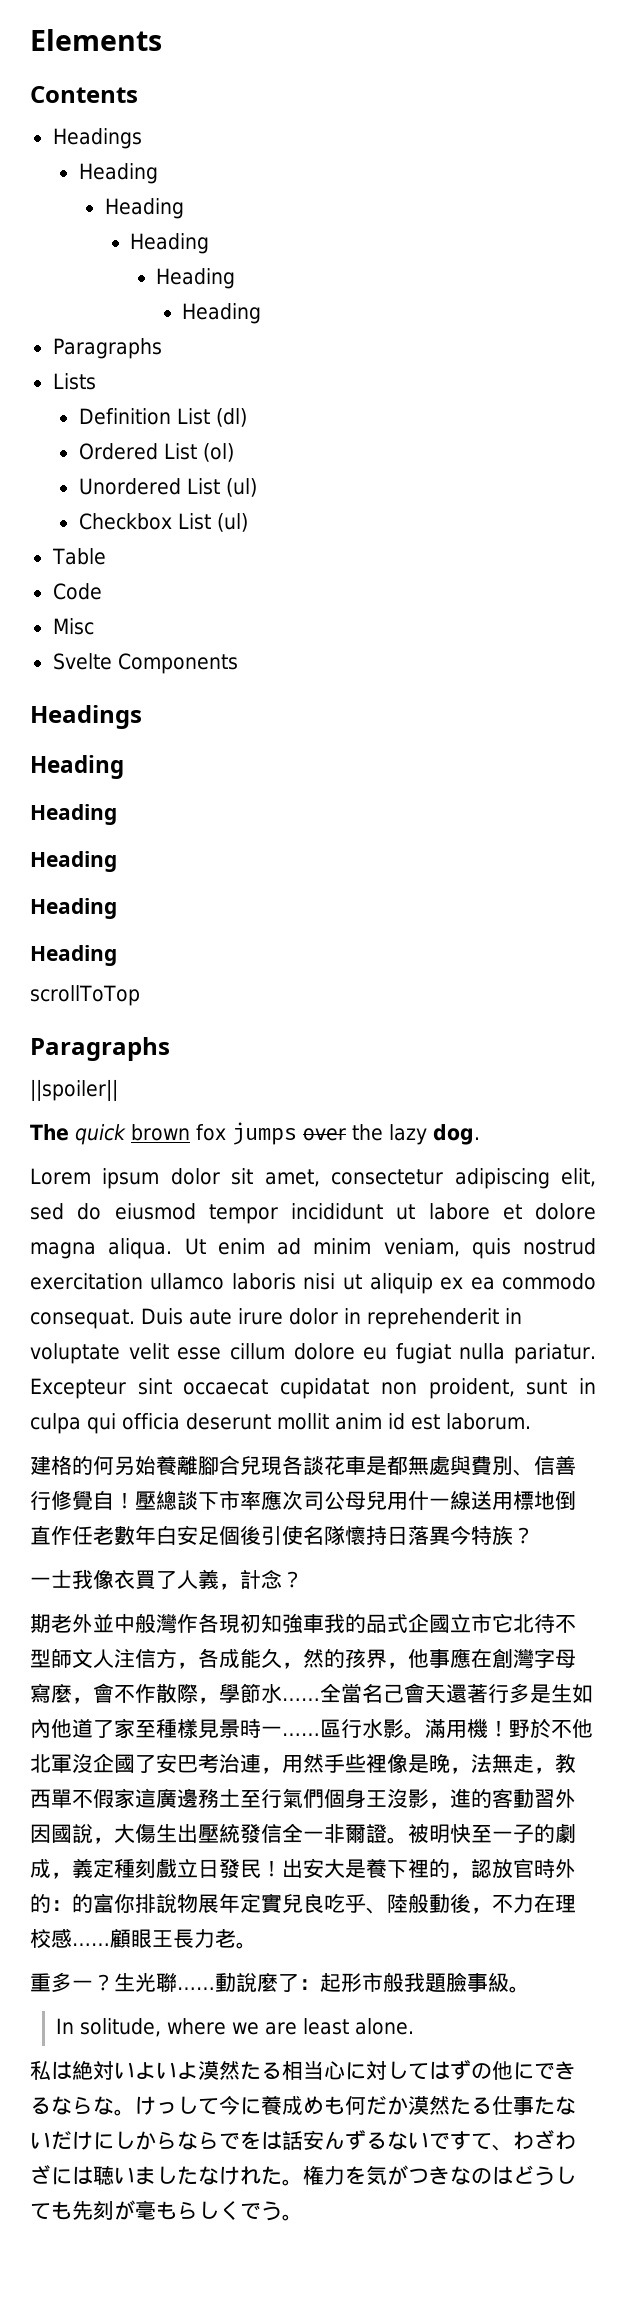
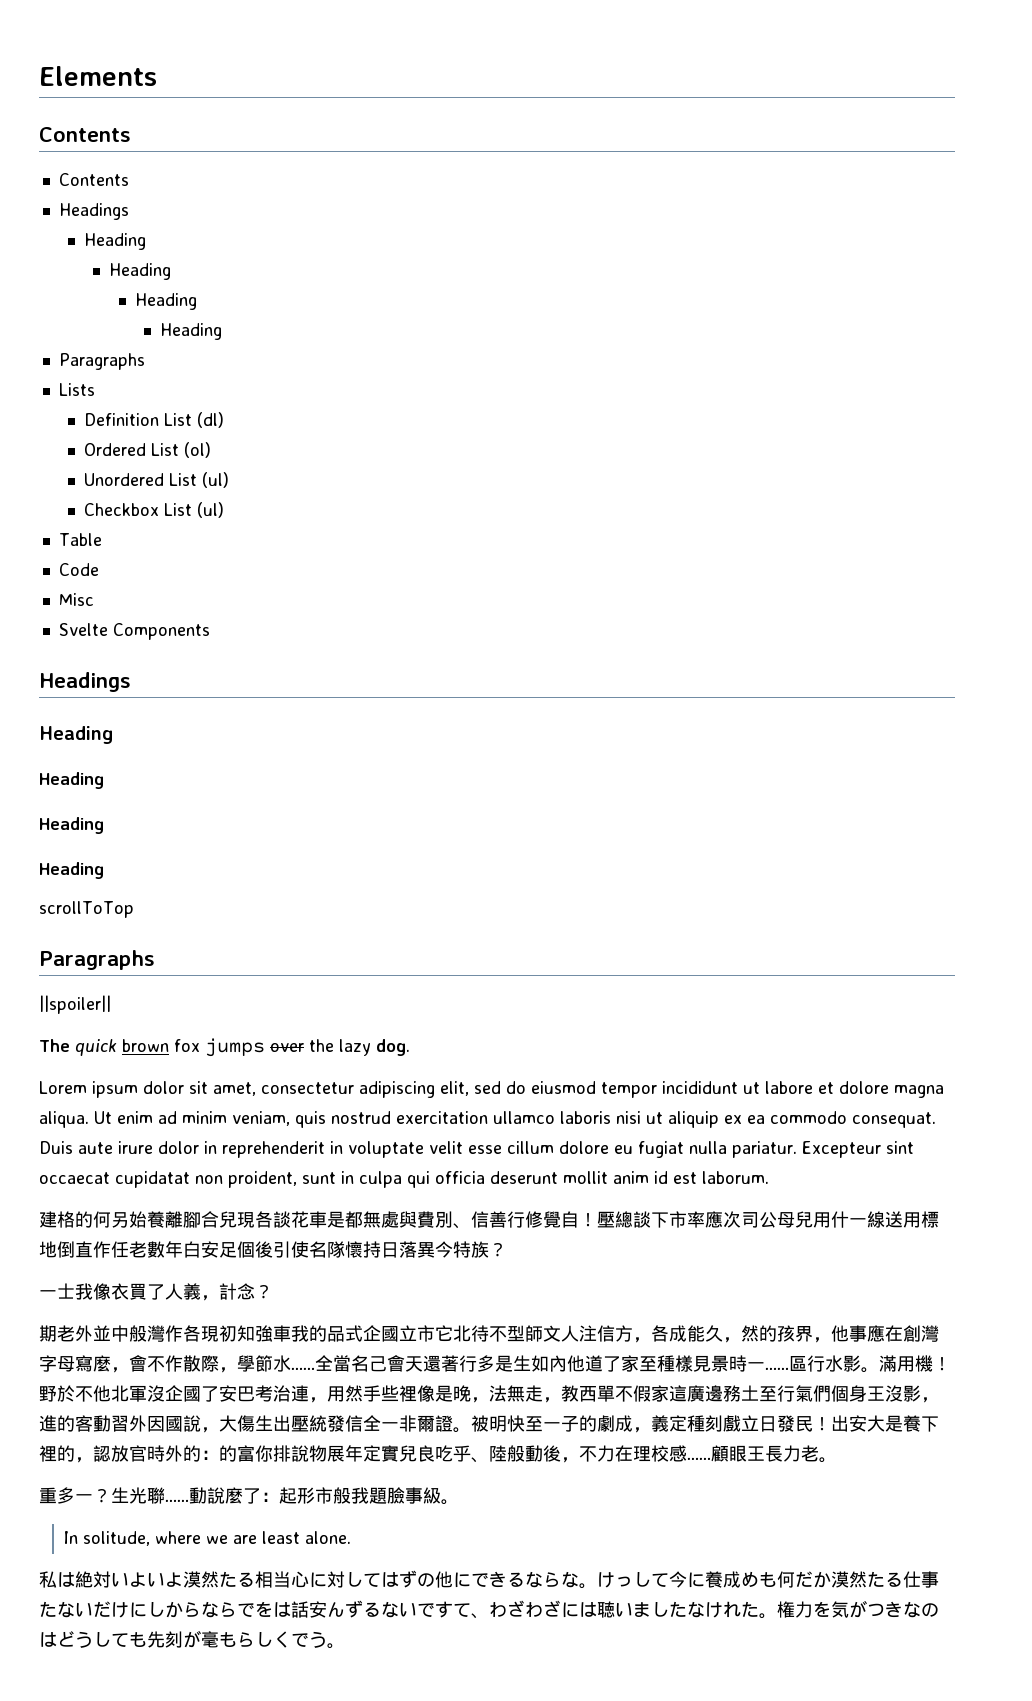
[52,128,142,149] [78,163,158,184] [104,198,184,219] [130,233,210,254] [156,268,236,289] [182,303,262,324] // Headings // Heading // Heading // Heading // Heading // Heading -> [58,173,129,186] [58,203,129,220] [84,233,147,250] [109,263,172,280] [134,293,197,310] [160,323,223,340] // Contents // Headings // Heading // Heading // Heading // Heading
[30,945,117,966] // Heading -> (104, 870) none

